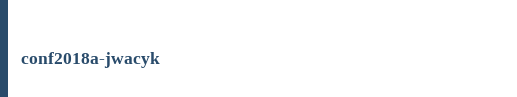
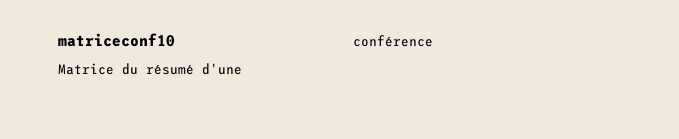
[21,52,160,68] conf2018a-jwacyk -> [58,33,175,47] [58,63,242,75] [353,35,433,47] matriceconf10 // Matrice du résumé d'une conférence

